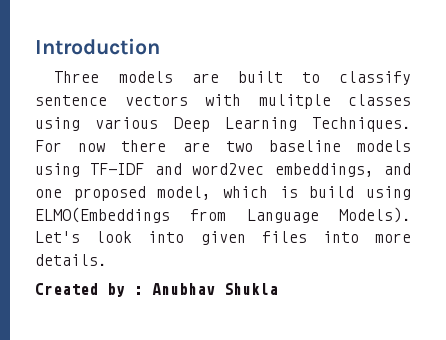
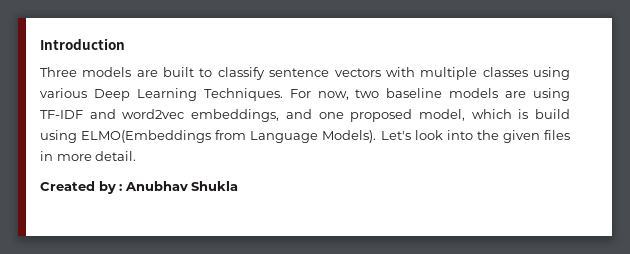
[258,94,331,109] mulitple -> [420,67,478,80] multiple
[78,140,210,152] now there are -> [317,91,349,100] now,
(411, 146) none -> [505,91,527,98] are
(185, 237) none -> [476,130,499,140] the
[322,231,411,243] [35,254,107,266] into more details. -> [40,151,137,161] in more detail.

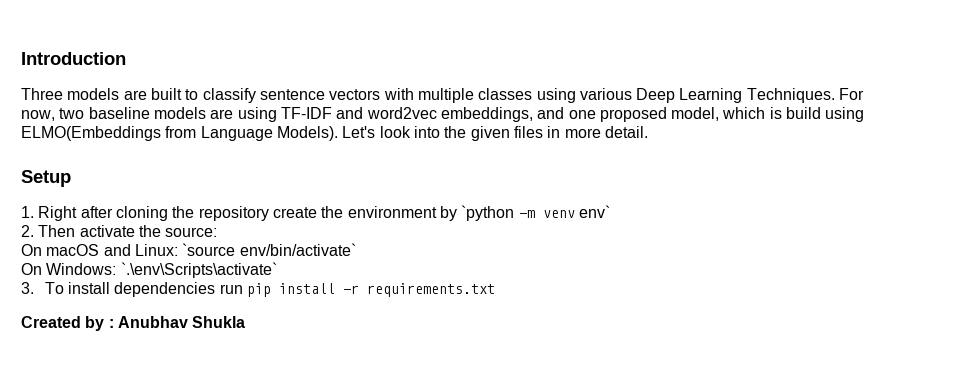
(137, 156) none -> [21,170,71,187] [21,205,610,221] [21,225,218,237] [21,243,356,256] [21,262,277,278] [21,282,495,297] // Setup // 1. Right after cloning the repository create the environment by `python -m venv env` // 2. Then activate the source: // On macOS and Linux: `source env/bin/activate` // On Windows: `.\env\Scripts\activate` // 3. To install dependencies run pip install -r requirements.txt

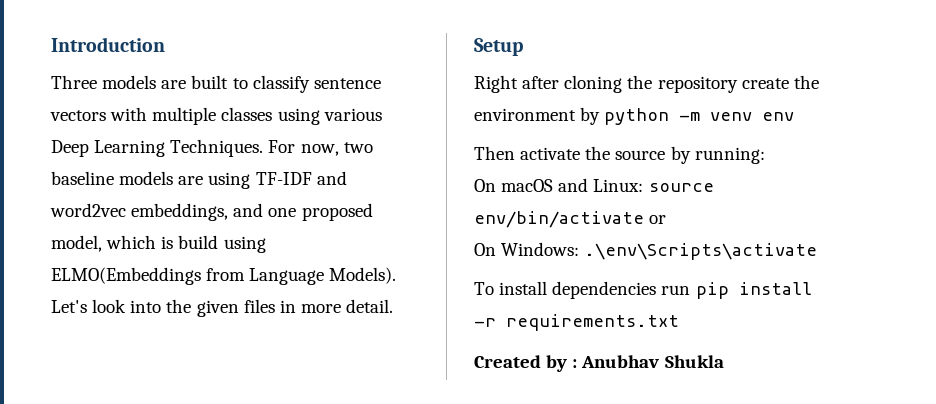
[21,206,34,218] 1. -> (523, 47) none
[461,205,515,221] `python -> [604,108,670,125] python
[578,205,610,218] [21,225,34,237] env` // 2. -> [762,112,795,121] env //
[165,227,218,237] source: -> [615,146,765,164] source by running:
[182,243,356,256] `source env/bin/activate` -> [648,183,714,192] [474,211,667,228] source env/bin/activate or
[120,262,277,278] [21,282,34,294] `.\env\Scripts\activate` // 3. -> [584,243,818,260] .\env\Scripts\activate //

